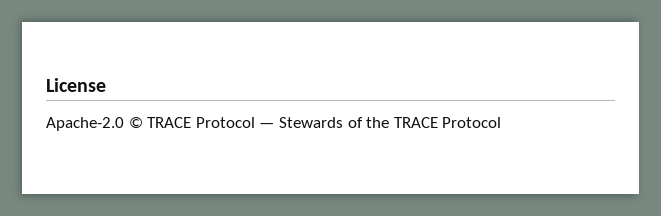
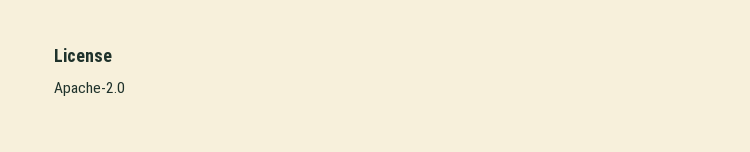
[128,117,502,128] © TRACE Protocol — Stewards of the TRACE Protocol -> (125, 89) none

